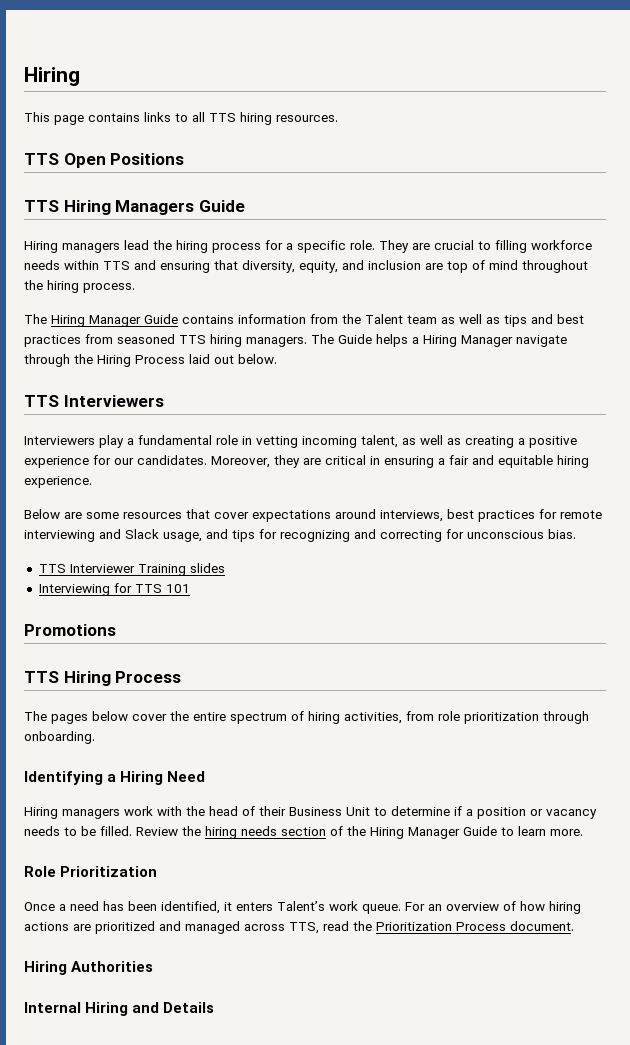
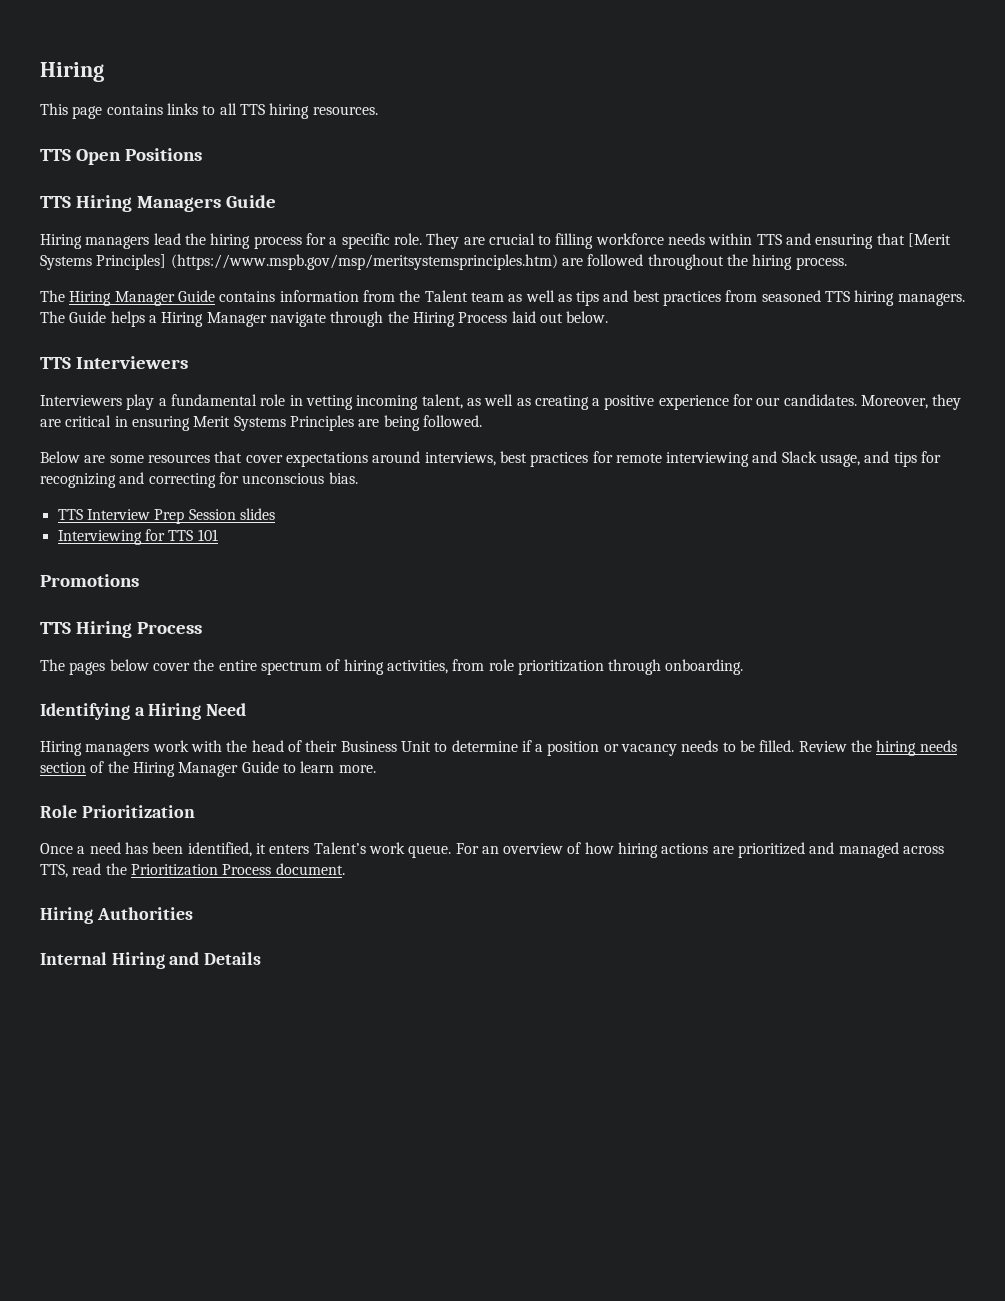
[242,260,518,273] diversity, equity, and inclusion are top of mind -> [908,233,952,247] [40,254,644,270] [Merit Systems Principles] (https://www.mspb.gov/msp/meritsystemsprinciples.htm) are followed
[438,455,589,468] [24,476,92,488] a fair and equitable hiring experience. -> [193,415,482,431] Merit Systems Principles are being followed.
[69,564,186,576] Interviewer Training -> [86,509,236,524] Interview Prep Session

